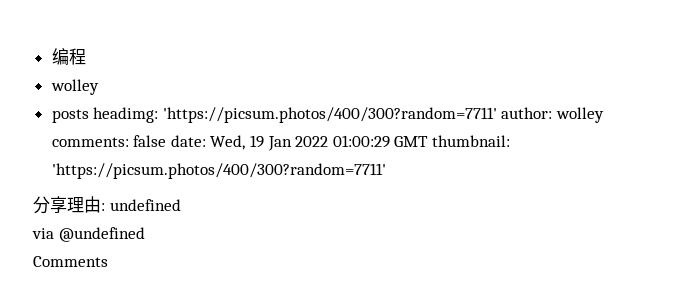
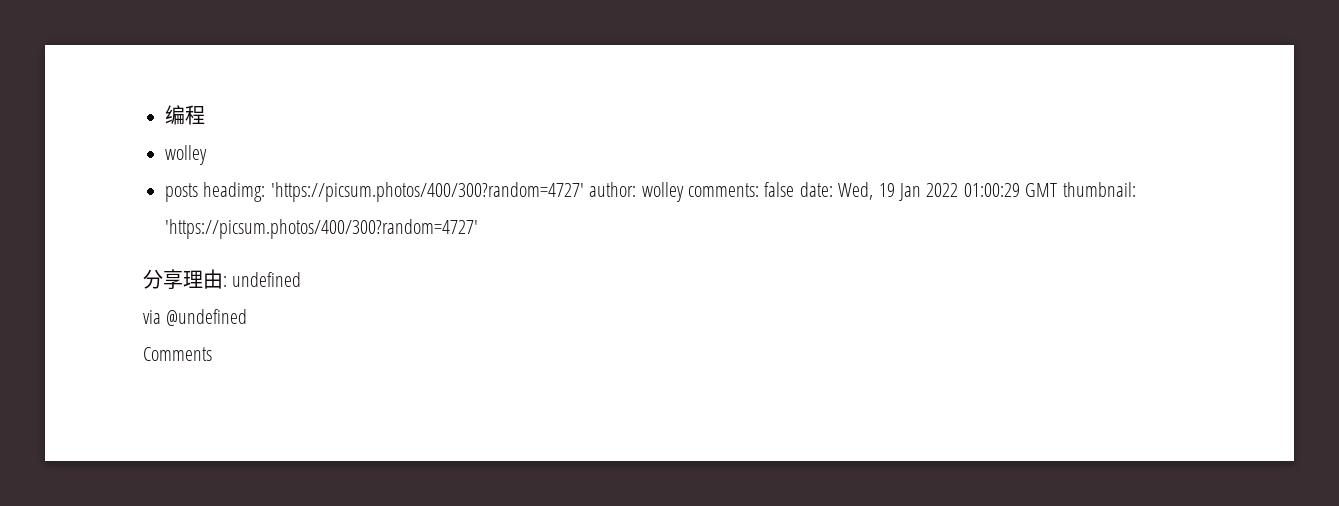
[162,107,497,123] 'https://picsum.photos/400/300?random=7711' -> [270,182,584,202] 'https://picsum.photos/400/300?random=4727'
[51,163,386,179] 'https://picsum.photos/400/300?random=7711' -> [165,219,478,239] 'https://picsum.photos/400/300?random=4727'

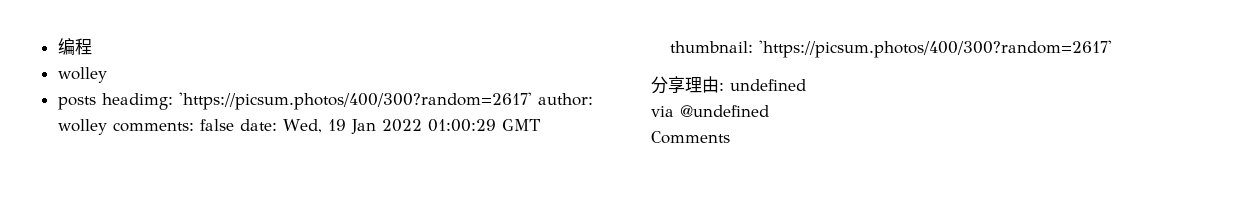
[270,182,584,202] 'https://picsum.photos/400/300?random=4727' -> [178,92,532,110] 'https://picsum.photos/400/300?random=2617'
[165,219,478,239] 'https://picsum.photos/400/300?random=4727' -> [758,40,1112,58] 'https://picsum.photos/400/300?random=2617'

